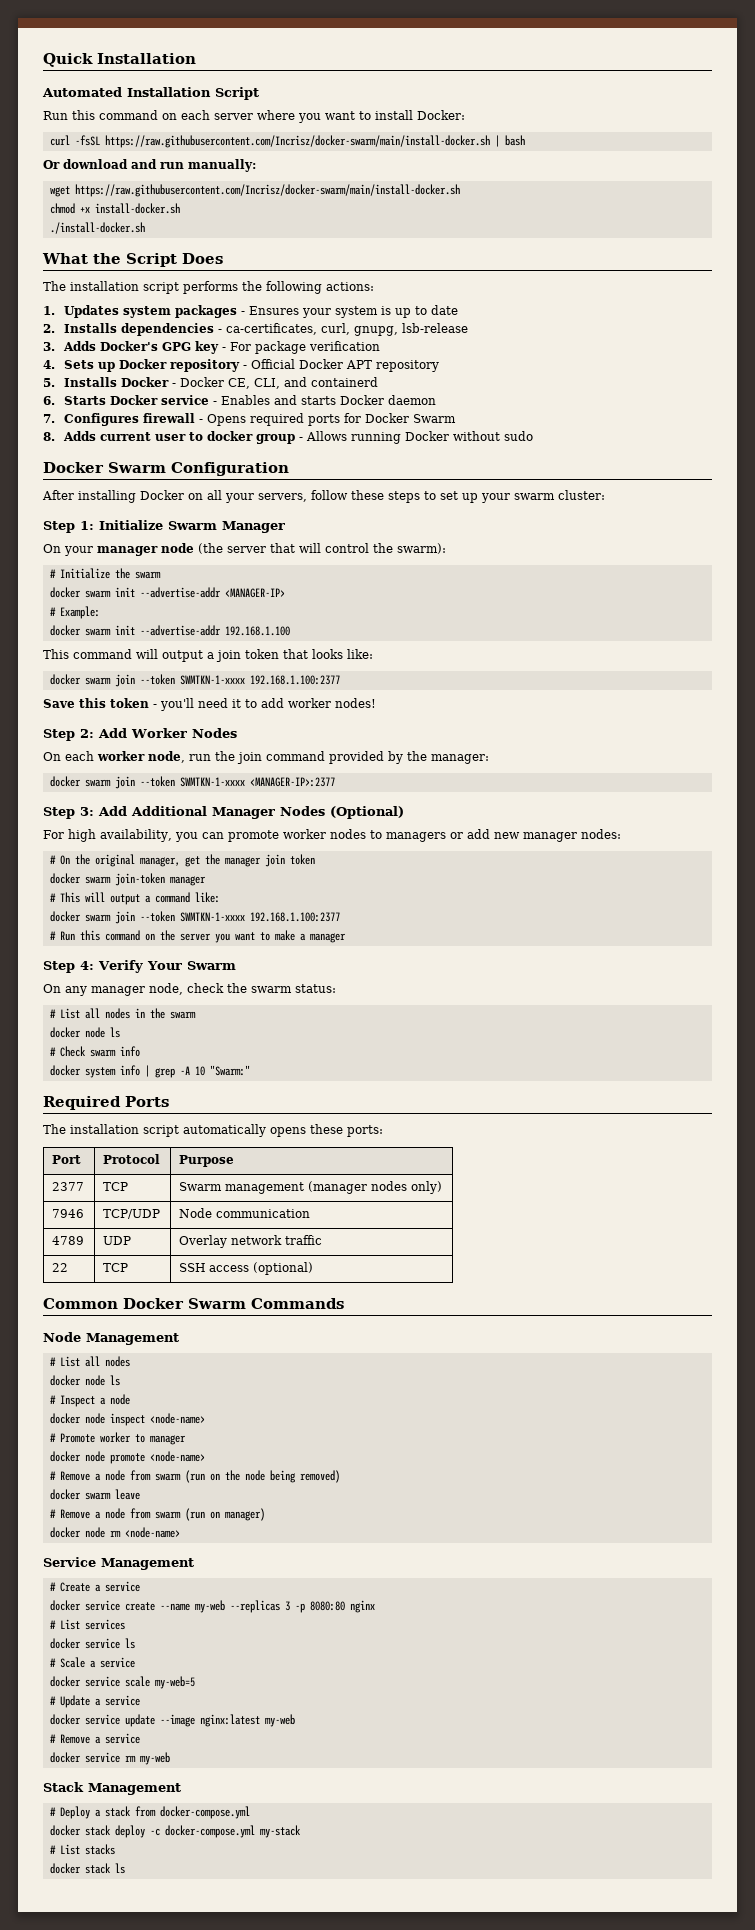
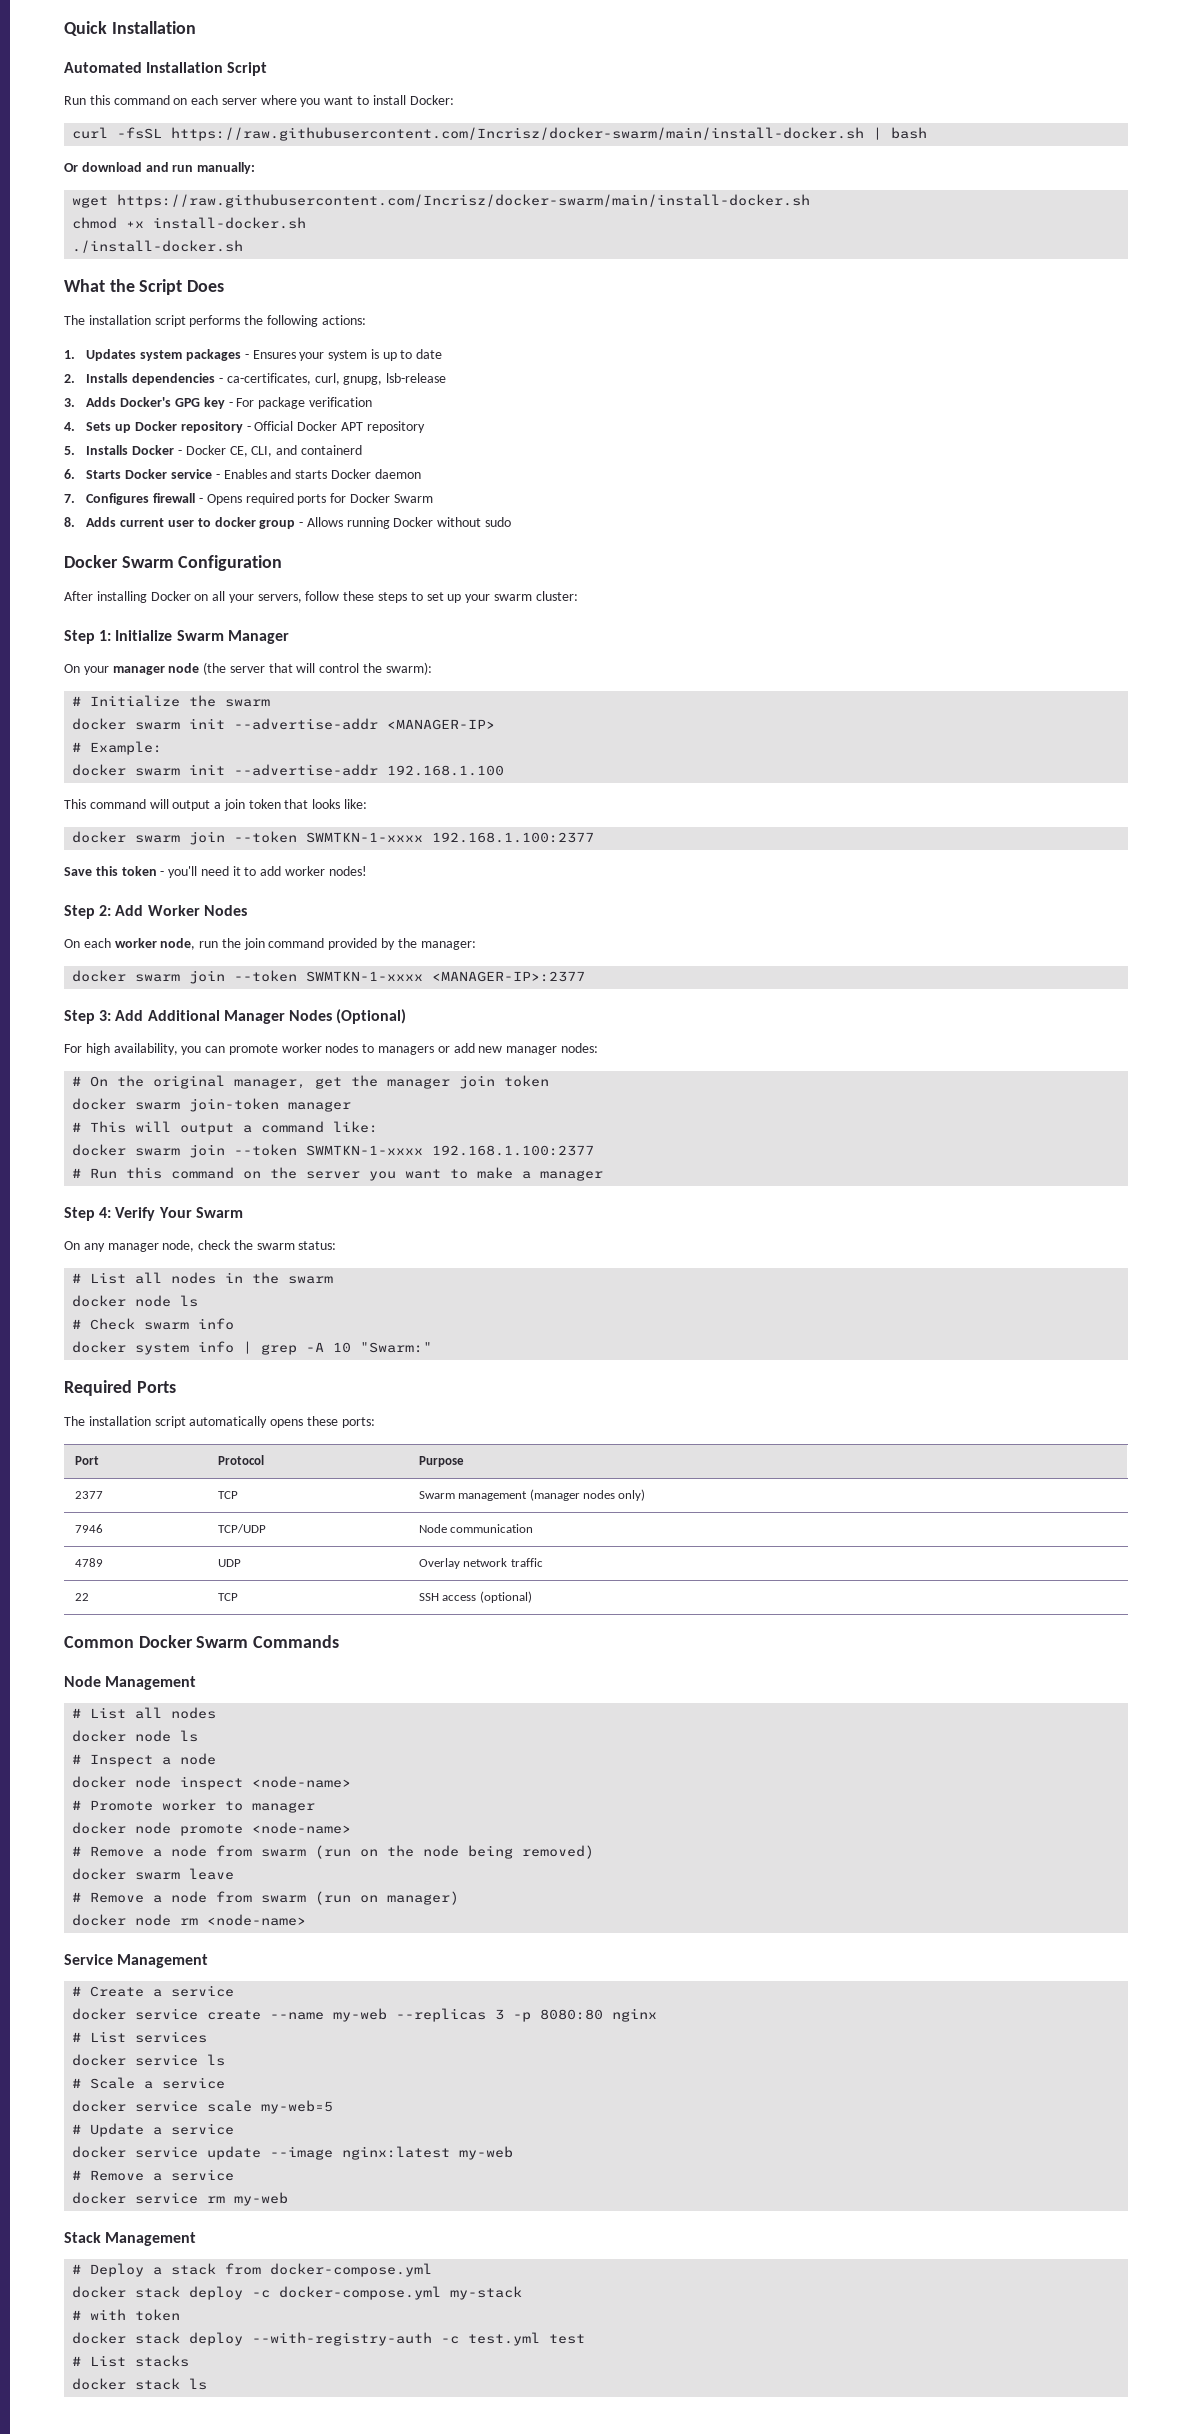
(301, 1831) none -> [72,2309,181,2321] [72,2332,586,2346] // # with token // docker stack deploy --with-registry-auth -c test.yml test

